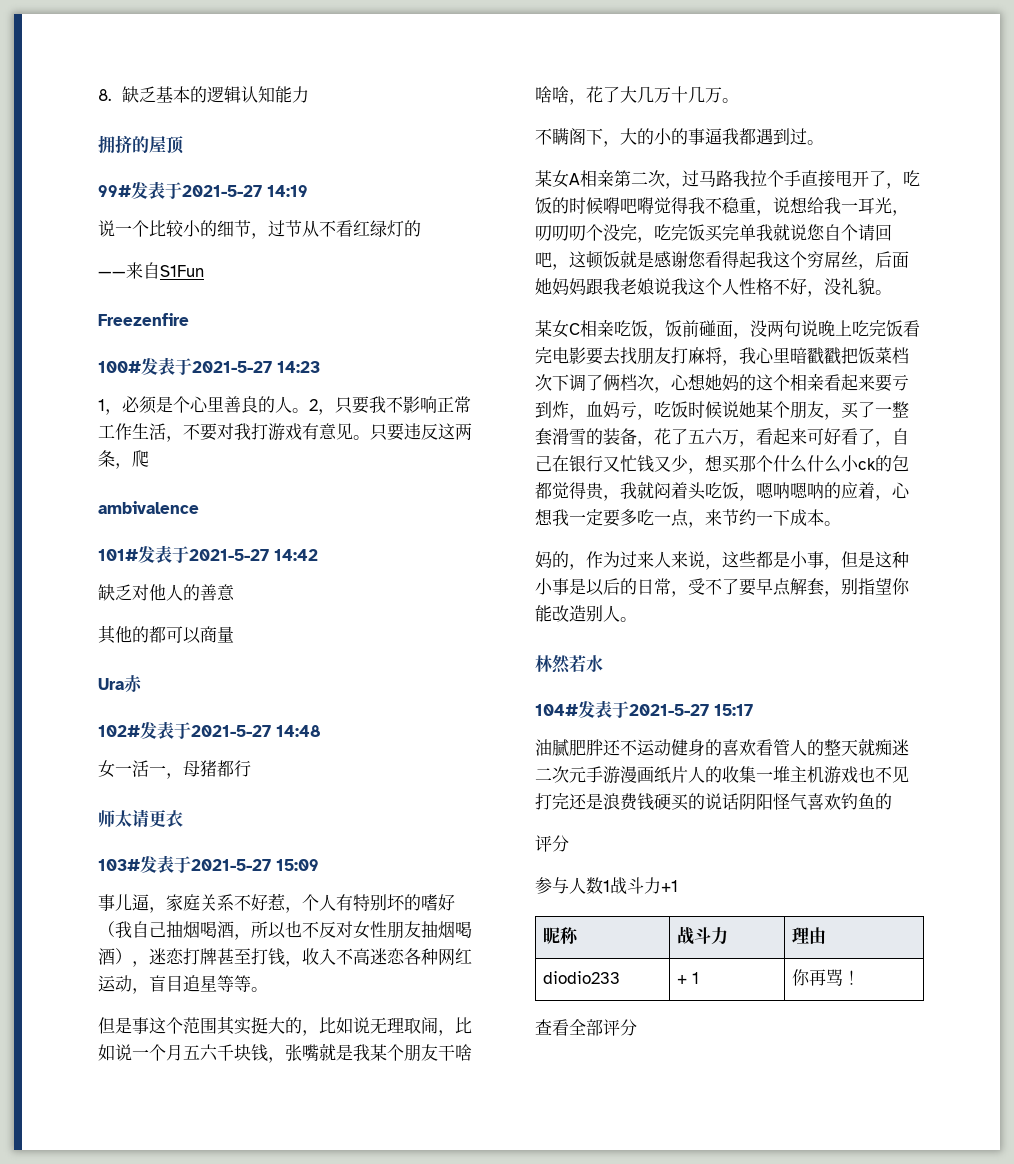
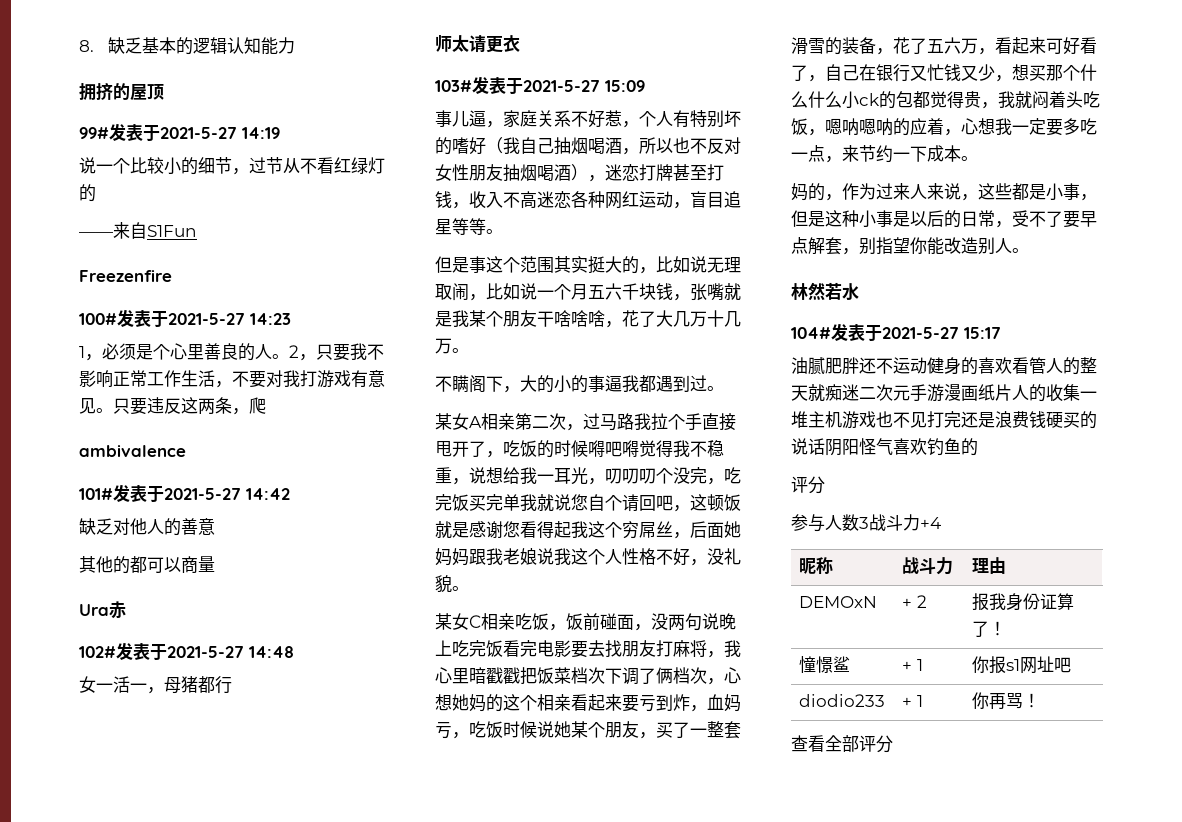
[603,877,678,895] 1战斗力+1 -> [859,514,941,532] 3战斗力+4
(827, 935) none -> [799,596,878,608] [902,595,928,608] [972,593,1075,611] [972,621,1007,637] [799,656,851,673] [902,659,924,671] [972,656,1072,674] // DEMOxN | + 2 | 报我身份证算了！ // 憧憬鲨 | + 1 | 你报s1网址吧

